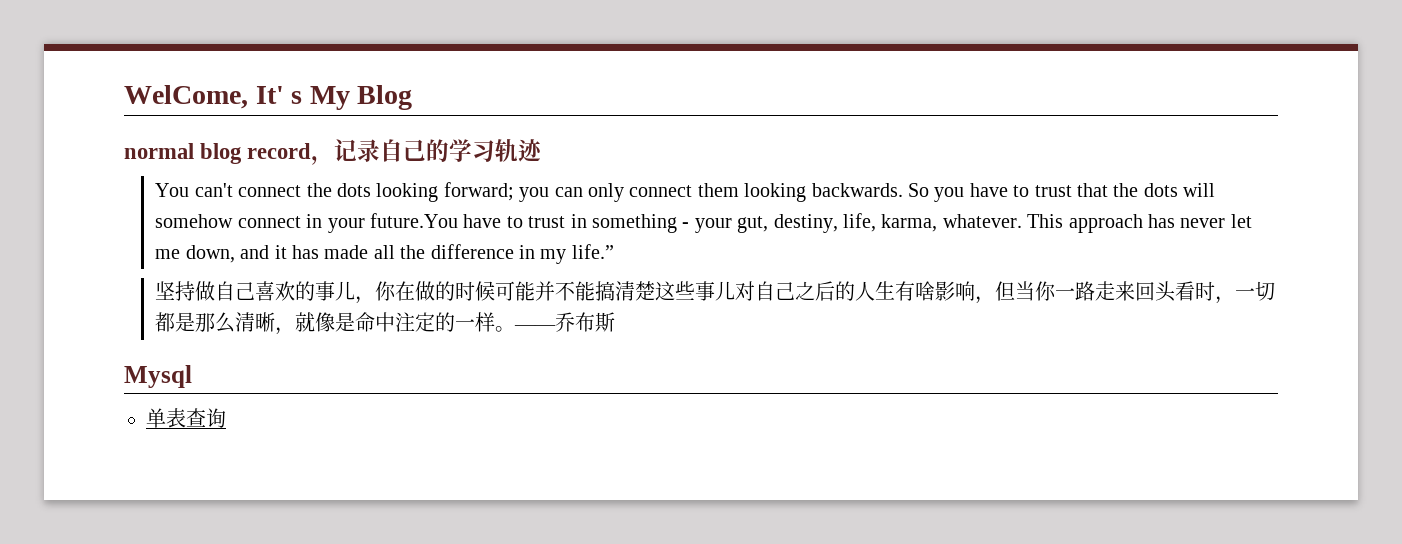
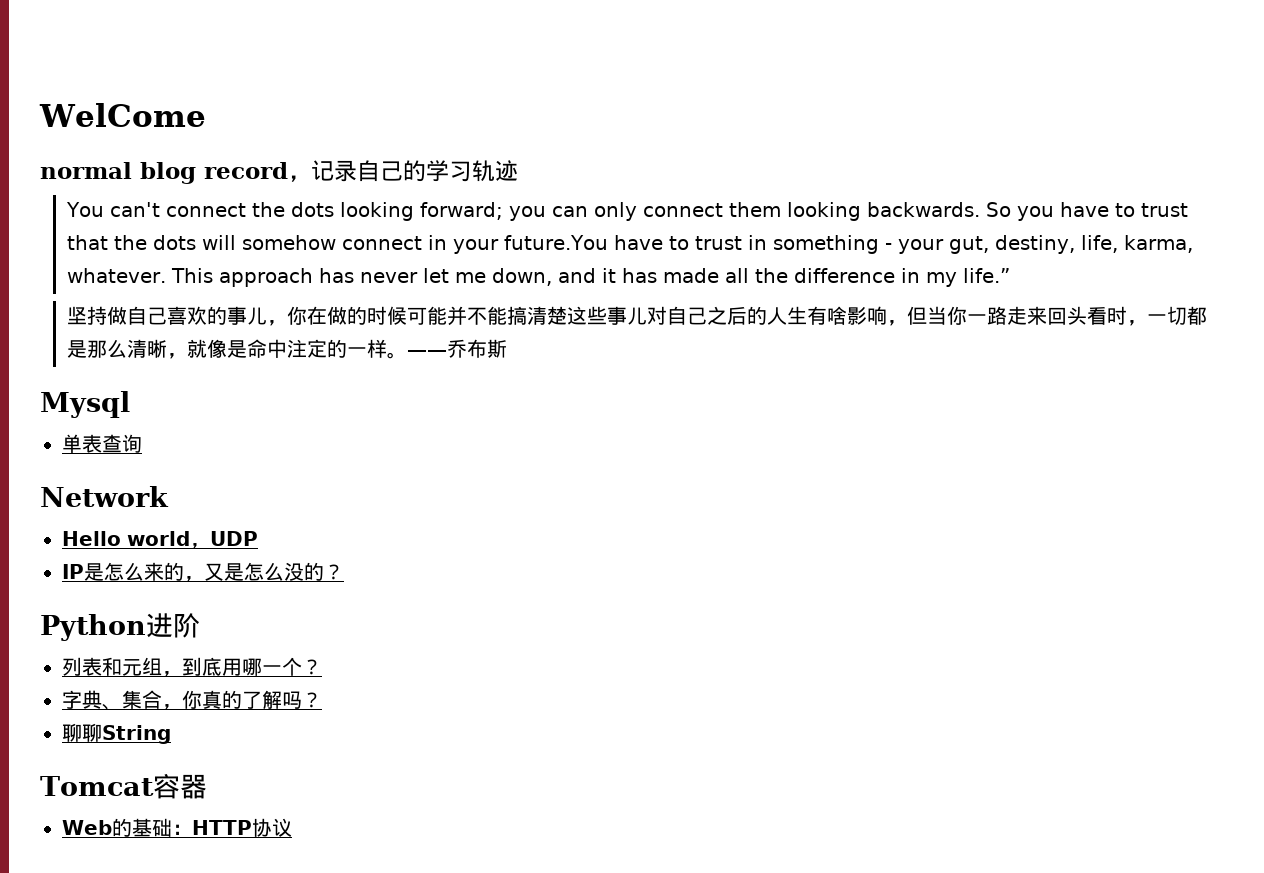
[124,85,413,110] WelCome, It' s My Blog -> [39,103,206,127] WelCome
(226, 418) none -> [40,486,169,507] [62,531,258,549] [62,562,344,582] [40,613,200,641] [62,657,322,677] [62,690,322,710] [62,723,171,744] [40,773,207,799] [62,818,292,837] // Network // Hello world，UDP // IP是怎么来的，又是怎么没的？ // Python进阶 // 列表和元组，到底用哪一个？ // 字典、集合，你真的了解吗？ // 聊聊String // Tomcat容器 // Web的基础：HTTP协议

